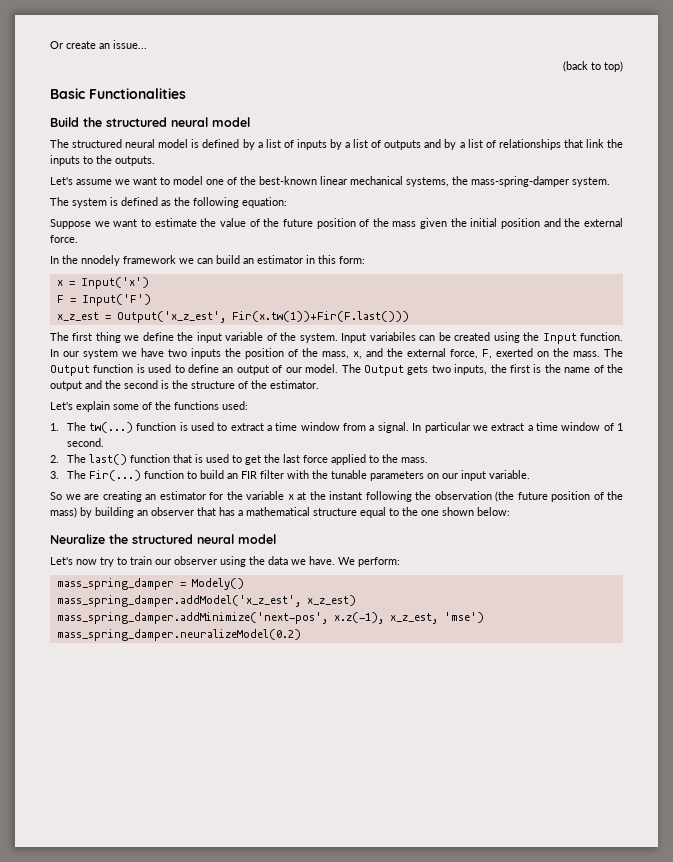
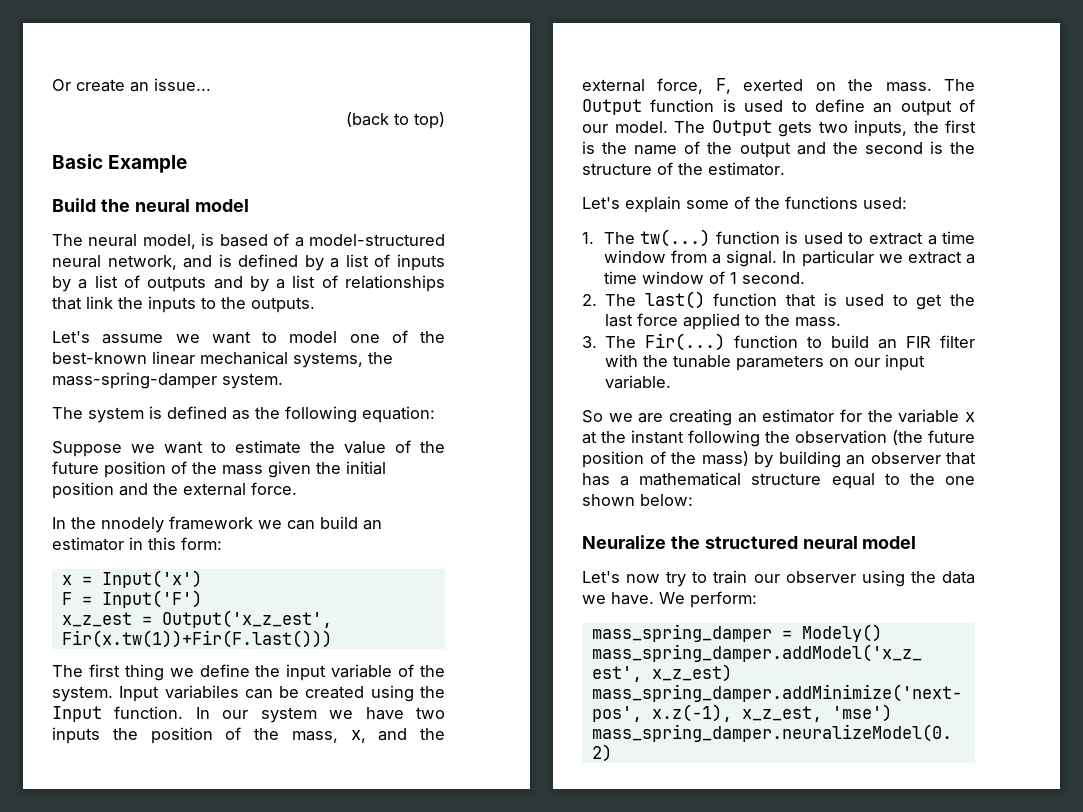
[89,88,186,99] Functionalities -> [108,155,188,173] Example
[106,117,167,127] structured -> (130, 205) none
[72,139,189,148] structured neural model -> [88,233,445,249] [52,255,213,270] neural model, is based of a model-structured neural network, and

